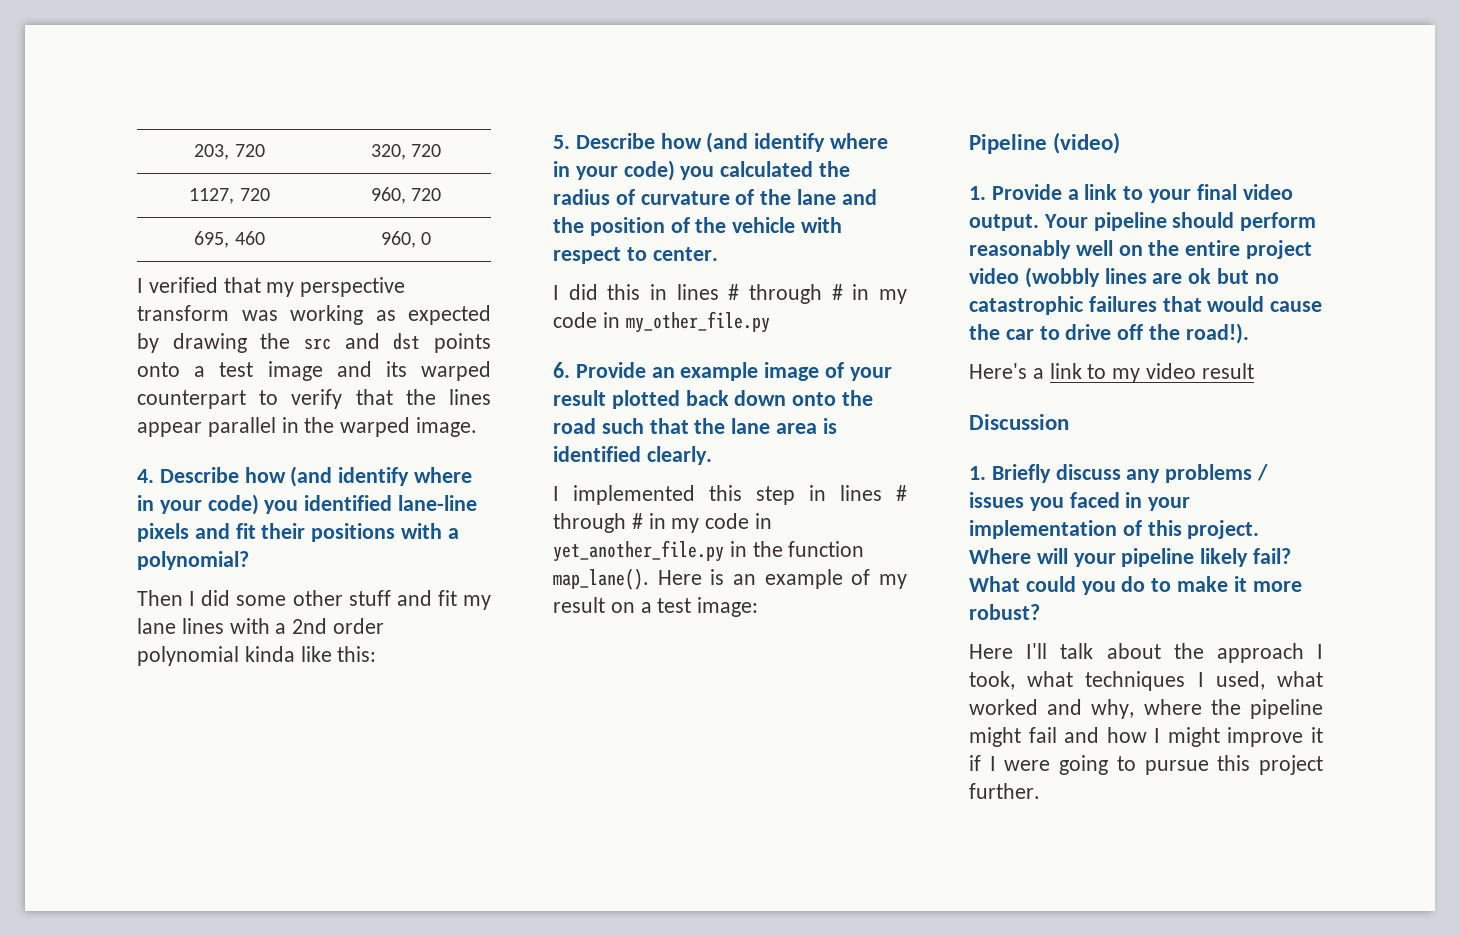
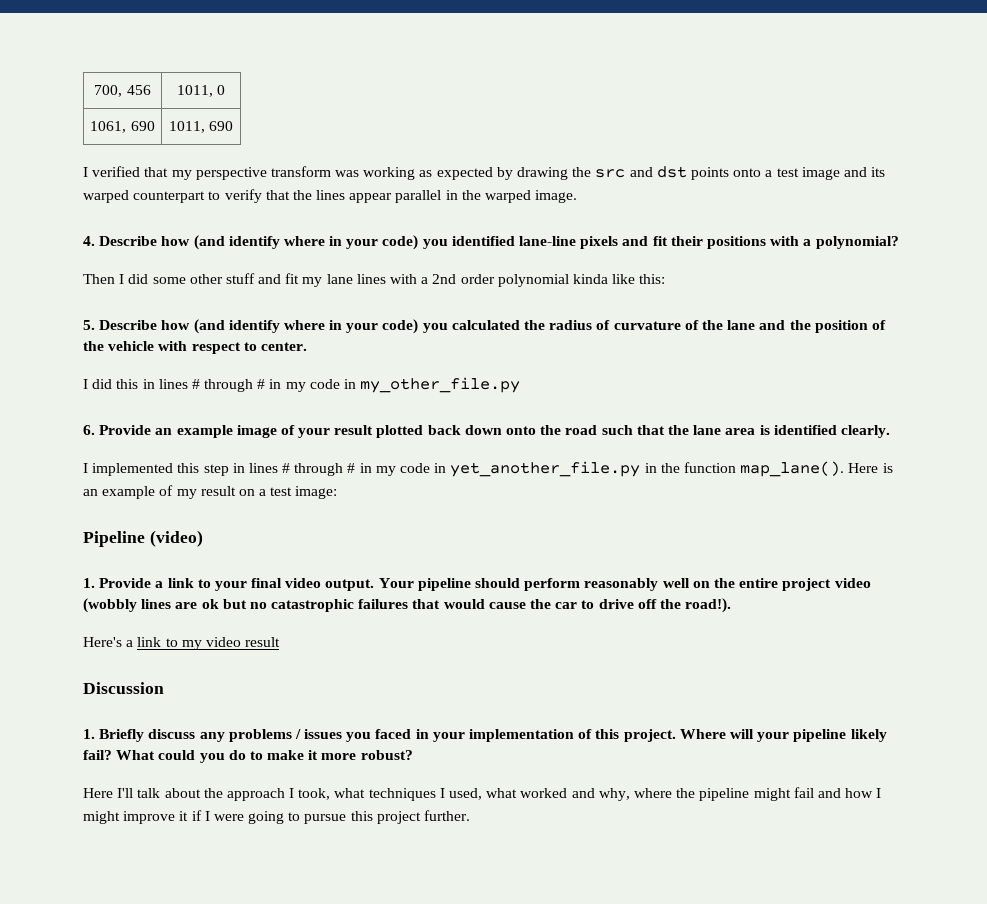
[194,144,265,160] [370,144,442,160] [189,188,270,204] [370,187,442,204] [194,231,265,248] [380,231,432,248] 203, 720 | 320, 720 // 1127, 720 | 960, 720 // 695, 460 | 960, 0 -> [94,85,151,97] [176,85,226,97] [90,121,155,133] [168,121,234,133] 700, 456 | 1011, 0 // 1061, 690 | 1011, 690

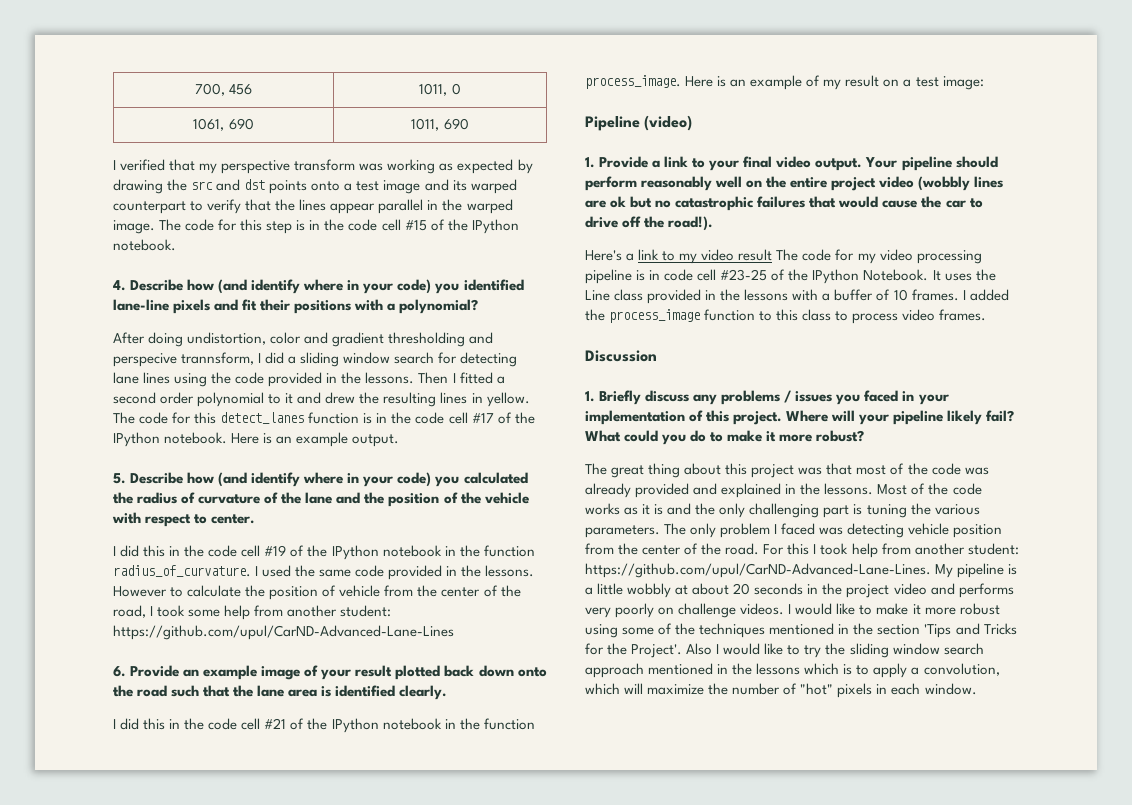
(578, 196) none -> [159,219,519,234] [113,239,176,251] The code for this step is in the code cell #15 of the IPython notebook.
[83,273,666,287] Then I did some other stuff and fit my lane lines with a 2nd order polynomial kinda like this: -> [113,332,494,347] [113,352,518,367] [113,372,505,387] [113,392,530,407] [113,412,535,424] [113,432,400,447] After doing undistortion, color and gradient thresholding and perspecive trannsform, I did a sliding window search for detecting lane lines using the code provided in the lessons. Then I fitted a second order polynomial to it and drew the resulting lines in yellow. The code for this detect_lanes function is in the code cell #17 of the IPython notebook. Here is an example output.
[158,377,521,393] lines # through # in my code in my_other_file.py -> [184,545,535,560] [113,565,535,580] [113,585,521,600] [113,605,392,620] [113,625,454,640] the code cell #19 of the IPython notebook in the function radius_of_curvature. I used the same code provided in the lessons. However to calculate the position of vehicle from the center of the road, I took some help from another student: https://github.com/upul/CarND-Advanced-Lane-Lines
[92,461,845,477] implemented this step in lines # through # in my code in yet_another_file.py in the function map_lane(). -> [120,718,535,733] [585,75,681,89] did this in the code cell #21 of the IPython notebook in the function process_image.
(281, 642) none -> [776,249,982,264] [585,269,996,284] [585,289,1009,304] [585,309,987,324] The code for my video processing pipeline is in code cell #23-25 of the IPython Notebook. It uses the Line class provided in the lessons with a buffer of 10 frames. I added the process_image function to this class to process video frames.
[83,787,882,801] [83,810,471,824] Here I'll talk about the approach I took, what techniques I used, what worked and why, where the pipeline might fail and how I might improve it if I were going to pursue this project further. -> [585,463,989,478] [585,483,982,498] [585,503,980,518] [585,523,1003,538] [585,543,1019,558] [585,563,1018,578] [585,583,1014,598] [585,603,1000,618] [585,623,1017,638] [585,643,984,658] [585,663,1000,678] [585,683,977,698] The great thing about this project was that most of the code was already provided and explained in the lessons. Most of the code works as it is and the only challenging part is tuning the various parameters. The only problem I faced was detecting vehicle position from the center of the road. For this I took help from another student: https://github.com/upul/CarND-Advanced-Lane-Lines. My pipeline is a little wobbly at about 20 seconds in the project video and performs very poorly on challenge videos. I would like to make it more robust using some of the techniques mentioned in the section 'Tips and Tricks for the Project'. Also I would like to try the sliding window search approach mentioned in the lessons which is to apply a convolution, which will maximize the number of "hot" pixels in each window.

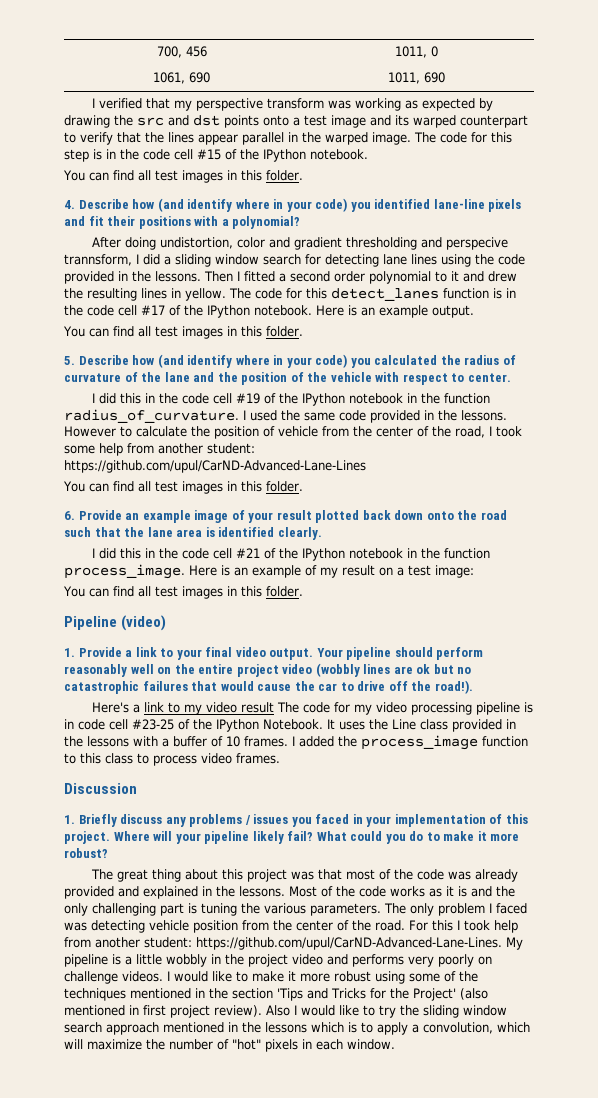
(176, 245) none -> [63,170,303,183] // You can find all test images in this folder.
(400, 440) none -> [63,326,303,339] // You can find all test images in this folder.
(454, 632) none -> [63,481,303,494] // You can find all test images in this folder.
(984, 83) none -> [63,586,303,599] // You can find all test images in this folder.
[675,583,804,595] at about 20 seconds -> (207, 960) none
[631,644,683,658] Project'. -> [412,988,488,1001] [64,1005,262,1018] Project' (also mentioned in first project review).

